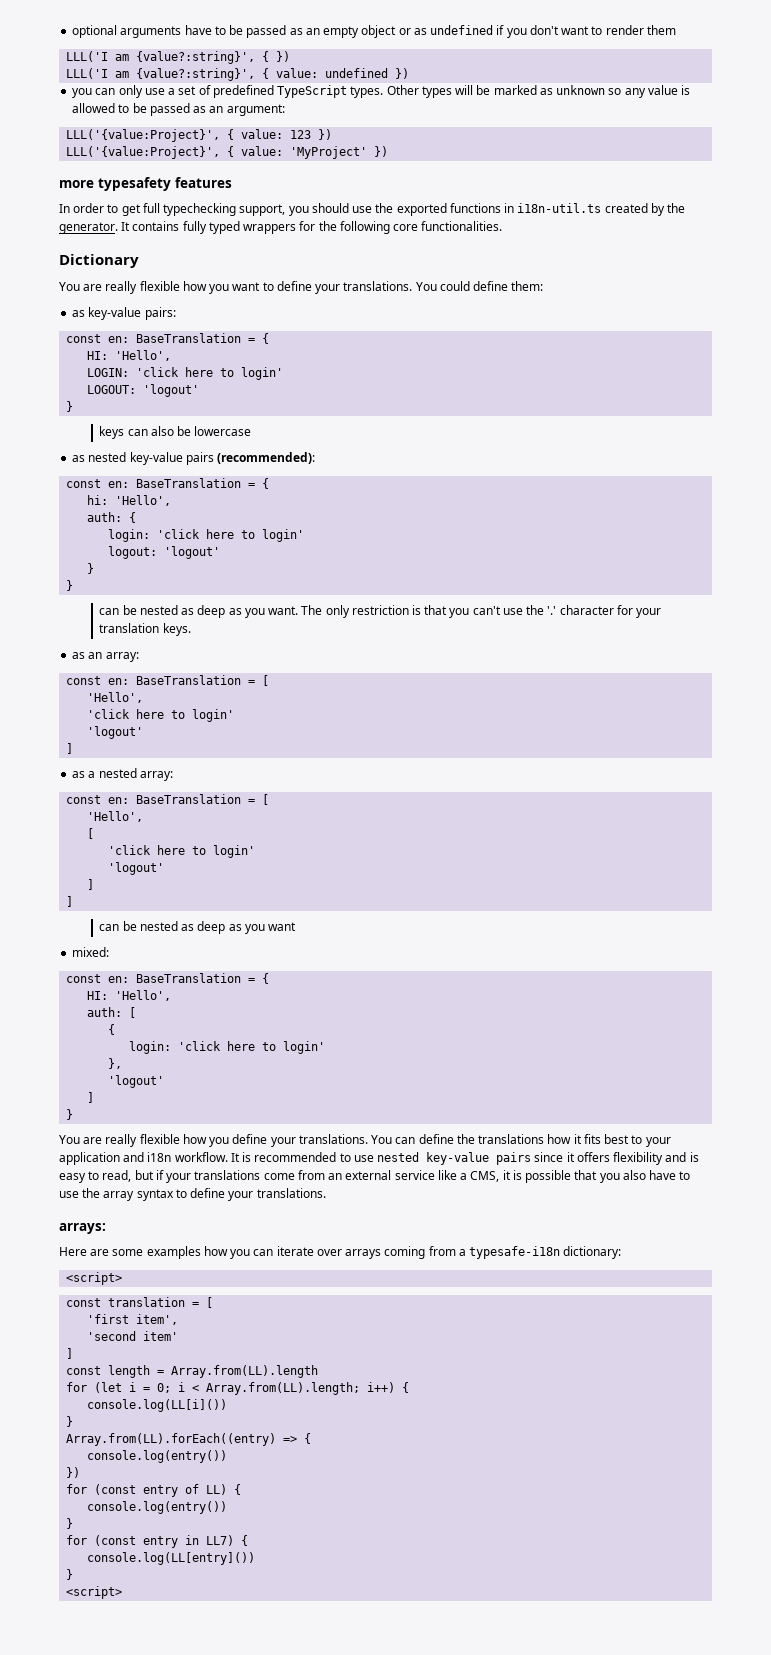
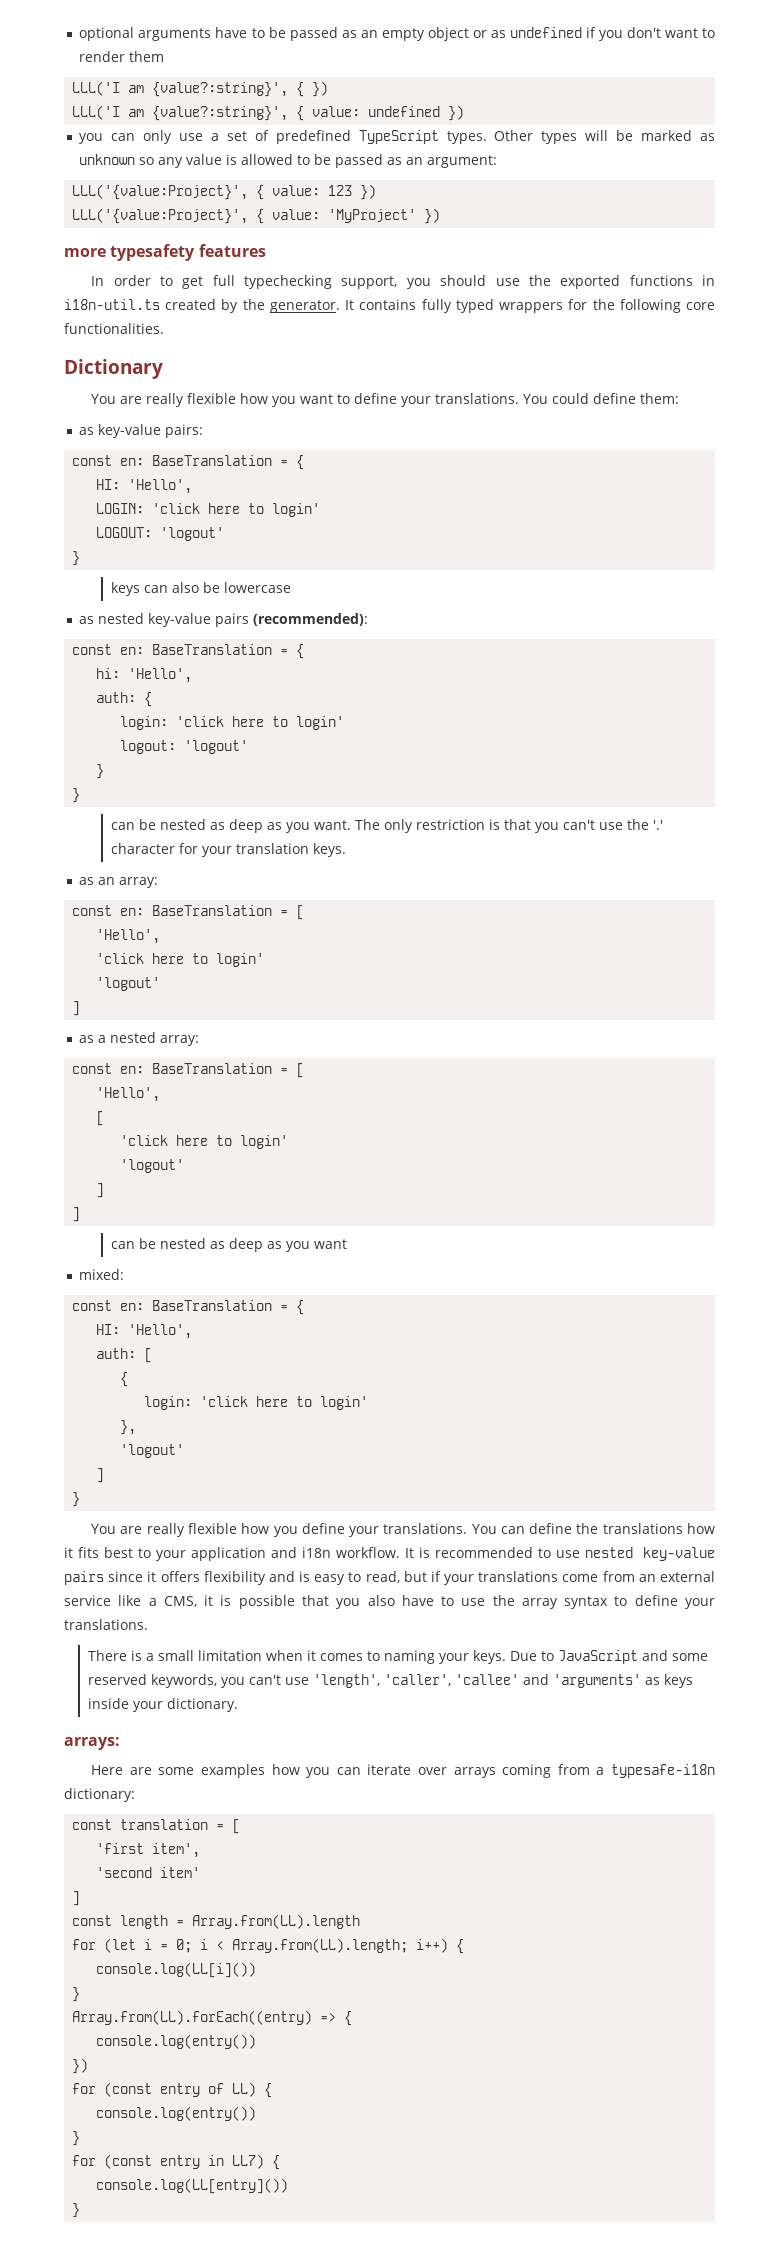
(326, 1193) none -> [87,1650,708,1664] [87,1674,693,1688] [87,1698,238,1712] // There is a small limitation when it comes to naming your keys. Due to JavaScript and some reserved keywords, you can't use 'length', 'caller', 'callee' and 'arguments' as keys inside your dictionary.
[66,1272,123,1285] // <script> -> (135, 1795) none
[66,1586,123,1599] // <script> -> (81, 2210) none

